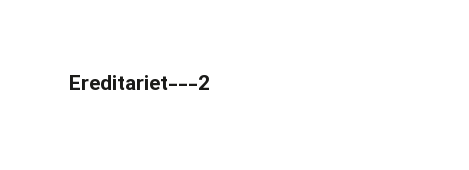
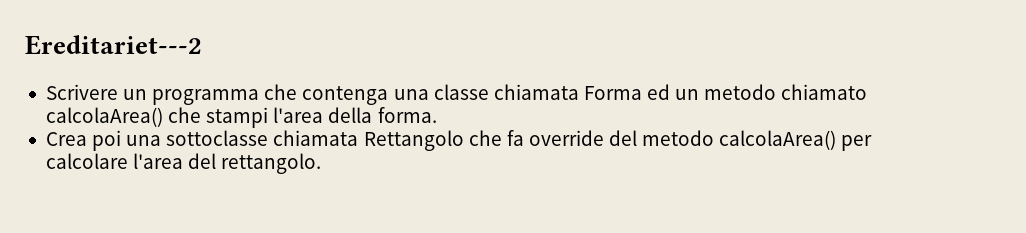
(210, 82) none -> [45,84,868,105] [45,107,437,128] [45,130,873,151] [45,153,322,174] // Scrivere un programma che contenga una classe chiamata Forma ed un metodo chiamato calcolaArea() che stampi l'area della forma. // Crea poi una sottoclasse chiamata Rettangolo che fa override del metodo calcolaArea() per calcolare l'area del rettangolo.

